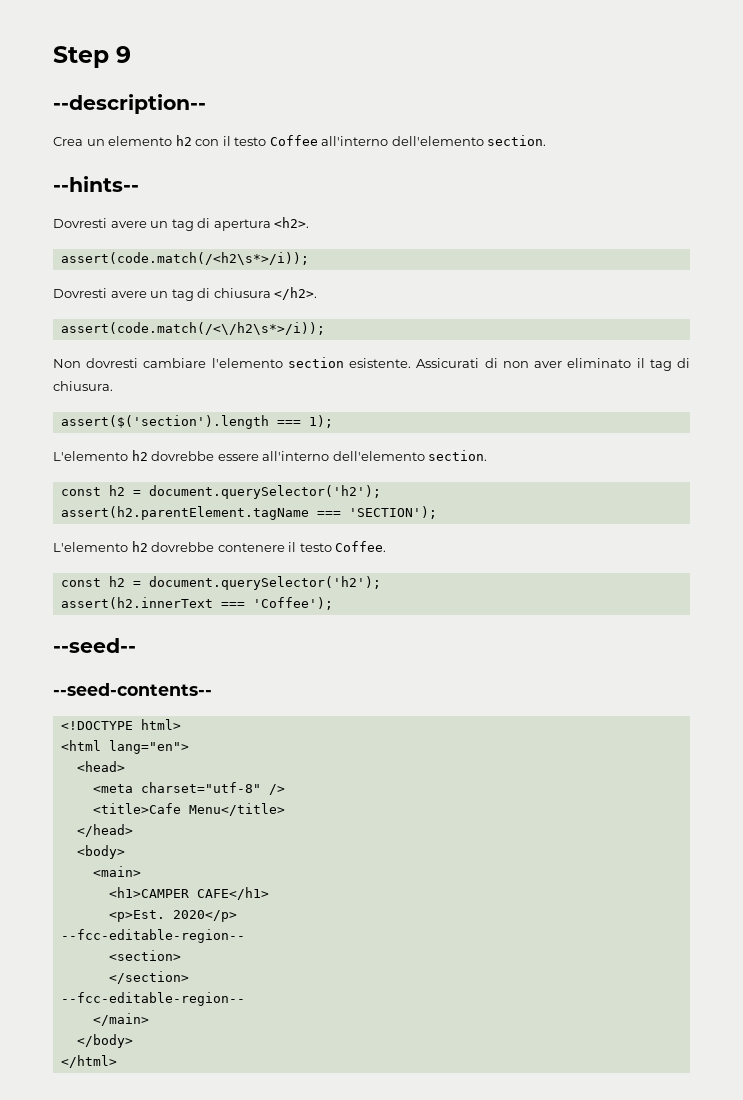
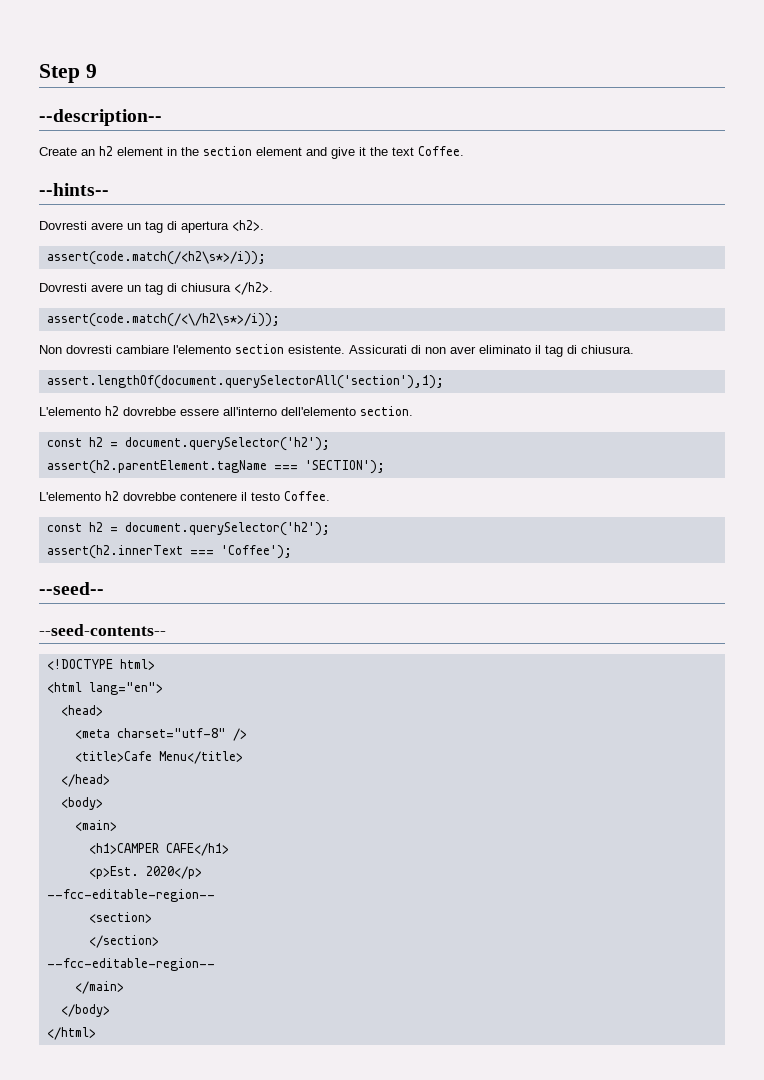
[53,135,547,146] Crea un elemento h2 con il testo Coffee all'interno dell'elemento section. -> [39,146,464,159] Create an h2 element in the section element and give it the text Coffee.
[60,415,333,429] assert($('section').length === 1); -> [46,375,444,389] assert.lengthOf(document.querySelectorAll('section'),1);

